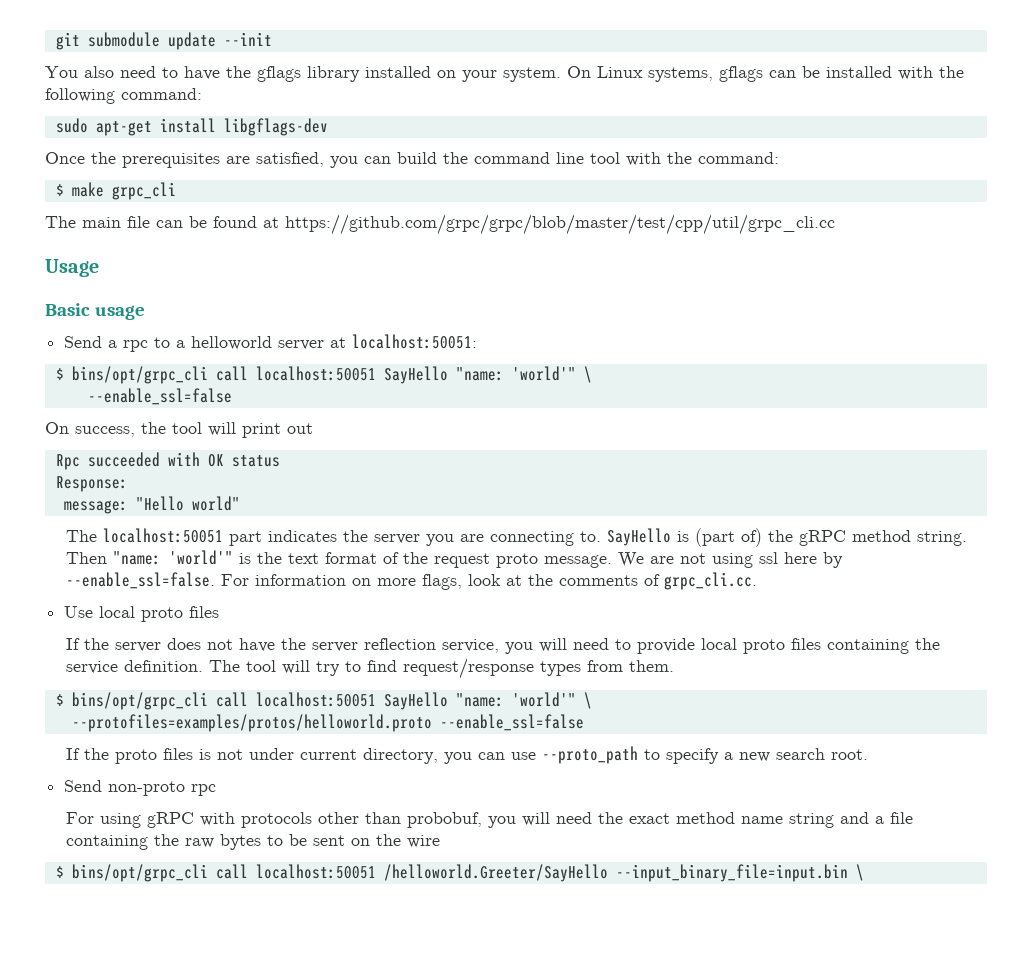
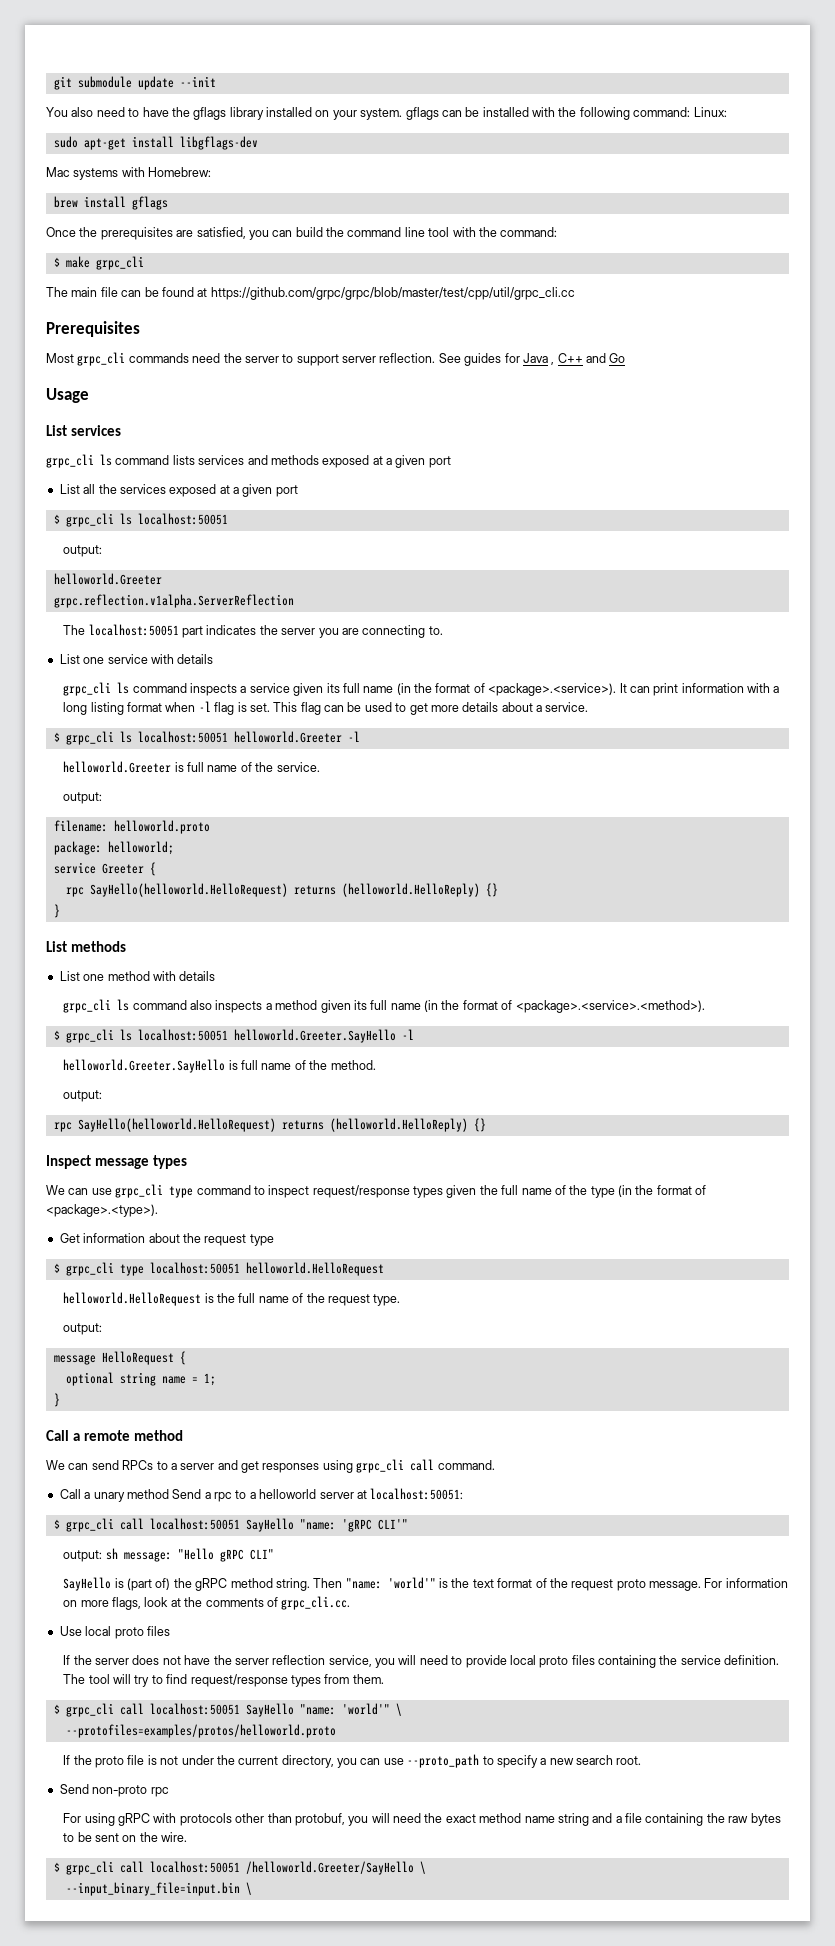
[567,66,713,82] On Linux systems, -> (403, 114) none
(202, 94) none -> [693,107,727,117] Linux:
(328, 127) none -> [46,167,212,180] [53,196,168,210] // Mac systems with Homebrew: // brew install gflags
[45,259,99,277] [45,303,145,320] Usage // Basic usage // -> [46,321,140,337] [46,352,626,366] [46,388,89,403] [46,425,122,436] [46,454,451,468] [59,484,298,497] [53,513,228,527] [63,545,103,557] [53,573,162,585] [53,594,294,608] [63,624,443,638] [59,654,214,664] [63,682,780,696] [63,701,589,715] [53,731,360,745] [63,761,320,773] [63,792,103,804] [53,820,210,834] [53,841,174,855] [53,862,156,876] [65,883,498,897] [53,904,60,918] [46,941,127,952] [59,971,216,981] [63,999,705,1013] [53,1029,414,1043] [63,1059,376,1073] [63,1090,103,1102] [53,1118,486,1132] [46,1155,188,1169] [46,1184,707,1198] [46,1204,158,1217] [59,1233,274,1246] [53,1262,384,1276] [63,1292,401,1306] [63,1323,103,1335] [53,1351,186,1365] [65,1372,216,1386] [53,1393,60,1407] [46,1430,184,1441] [46,1459,495,1473] [59,1489,169,1502] Prerequisites // Most grpc_cli commands need the server to support server reflection. See guides for Java , C++ and Go // Usage // List services // grpc_cli ls command lists services and methods exposed at a given port // List all the services exposed at a given port // $ grpc_cli ls localhost:50051 // output: // helloworld.Greeter // grpc.reflection.v1alpha.ServerReflection // The localhost:50051 part indicates the server you are connecting to. // List one service with details // grpc_cli ls command inspects a service given its full name (in the format of <package>.<service>). It can print information with a long listing format when -l flag is set. This flag can be used to get more details about a service. // $ grpc_cli ls localhost:50051 helloworld.Greeter -l // helloworld.Greeter is full name of the service. // output: // filename: helloworld.proto // package: helloworld; // service Greeter { // rpc SayHello(helloworld.HelloRequest) returns (helloworld.HelloReply) {} // } // List methods // List one method with details // grpc_cli ls command also inspects a method given its full name (in the format of <package>.<service>.<method>). // $ grpc_cli ls localhost:50051 helloworld.Greeter.SayHello -l // helloworld.Greeter.SayHello is full name of the method. // output: // rpc SayHello(helloworld.HelloRequest) returns (helloworld.HelloReply) {} // Inspect message types // We can use grpc_cli type command to inspect request/response types given the full name of the type (in the format of <package>.<type>). // Get information about the request type // $ grpc_cli type localhost:50051 helloworld.HelloRequest // helloworld.HelloRequest is the full name of the request type. // output: // message HelloRequest { // optional string name = 1; // } // Call a remote method // We can send RPCs to a server and get responses using grpc_cli call command. // Call a unary method
[71,366,592,384] [87,388,232,405] [45,422,313,438] [55,452,280,470] [55,476,128,492] [63,496,240,514] [65,528,601,546] bins/opt/grpc_cli call localhost:50051 SayHello "name: 'world'" \ // --enable_ssl=false // On success, the tool will print out // Rpc succeeded with OK status // Response: // message: "Hello world" // The localhost:50051 part indicates the server you are connecting to. -> [65,1518,408,1532] [63,1548,274,1562] grpc_cli call localhost:50051 SayHello "name: 'gRPC CLI'" // output: sh message: "Hello gRPC CLI" //
[617,552,843,568] [65,572,215,589] We are not using ssl here by --enable_ssl=false. -> (702, 1586) none
[71,692,208,710] bins/opt/grpc_cli -> [65,1703,114,1717] grpc_cli
[439,714,584,731] --enable_ssl=false -> (336, 1731) none
[162,748,193,760] files -> [127,1755,145,1765] file
(294, 754) none -> [216,1755,235,1765] the
[406,812,482,828] probobuf, -> [294,1813,345,1826] protobuf,
[406,835,440,848] [55,864,208,882] wire // $ bins/opt/grpc_cli -> [161,1832,188,1842] [53,1861,114,1875] wire. // $ grpc_cli
(608, 873) none -> [419,1861,426,1874] \ //

